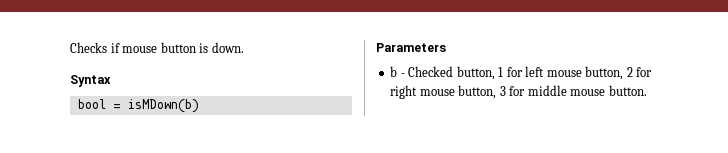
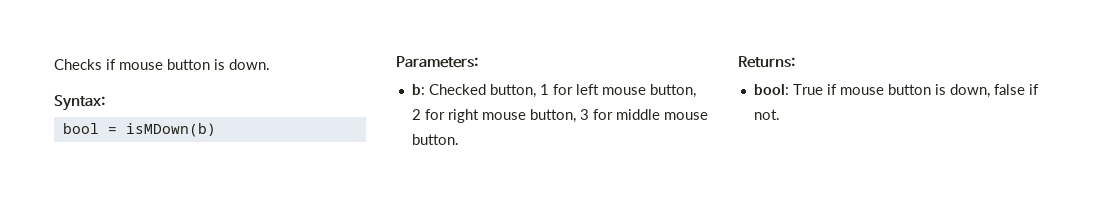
[70,75,111,87] Syntax -> [54,95,105,111] Syntax:
[376,43,446,52] [390,66,405,77] Parameters // b - -> [396,56,478,68] [411,84,425,95] Parameters: // b:
(647, 90) none -> [738,56,795,68] [753,84,1039,98] [753,109,780,120] // Returns: // bool: True if mouse button is down, false if not.

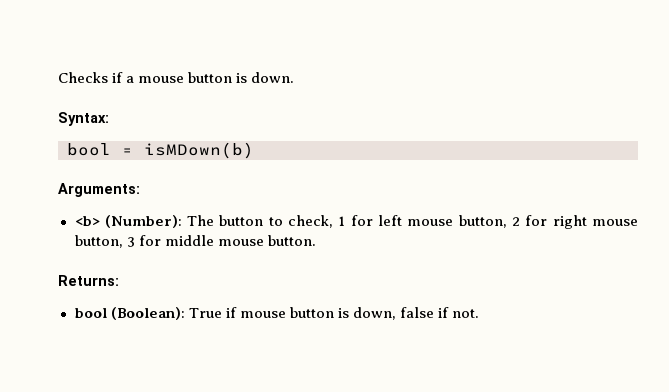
(116, 64) none -> [126,76,135,83] a
[396,56,478,68] [411,84,536,98] Parameters: // b: Checked button, -> [58,183,140,197] [74,215,334,228] Arguments: // <b> (Number): The button to check,
[753,84,789,95] bool: -> [74,307,185,320] bool (Boolean):

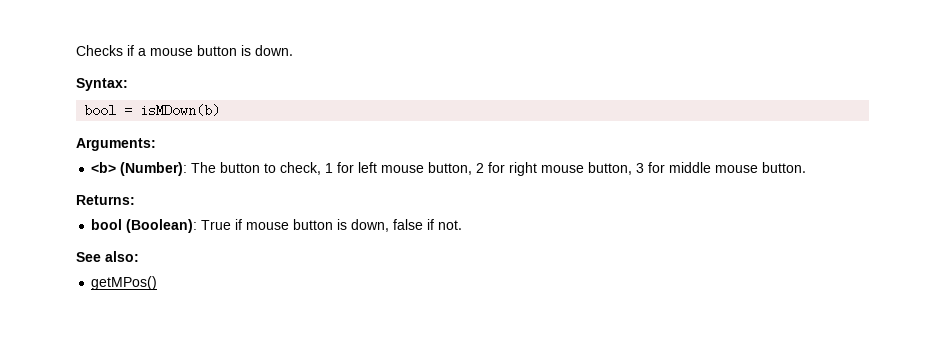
(480, 313) none -> [76,251,139,262] [91,276,158,290] // See also: // getMPos()

